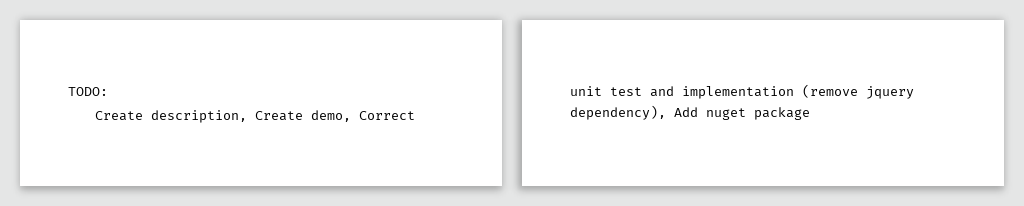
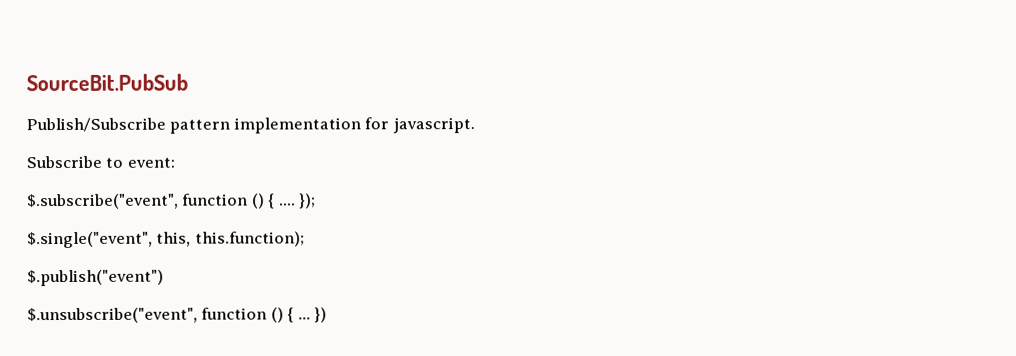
[68,87,108,96] [94,110,415,123] [570,84,914,99] [570,105,810,120] TODO: // Create description, Create demo, Correct unit test and implementation (remove jquery dependency), Add nuget package -> [26,73,188,92] [26,117,475,134] [26,155,175,169] [27,193,317,210] [27,231,305,249] [27,269,164,287] [27,307,328,324] SourceBit.PubSub // Publish/Subscribe pattern implementation for javascript. // Subscribe to event: // $.subscribe("event", function () { .... }); // $.single("event", this, this.function); // $.publish("event") // $.unsubscribe("event", function () { ... })

